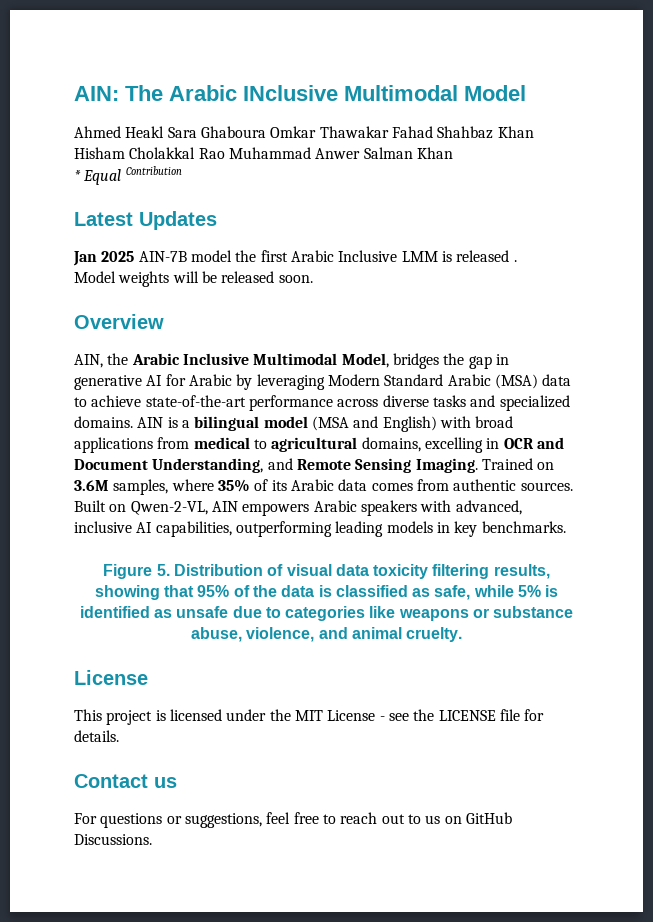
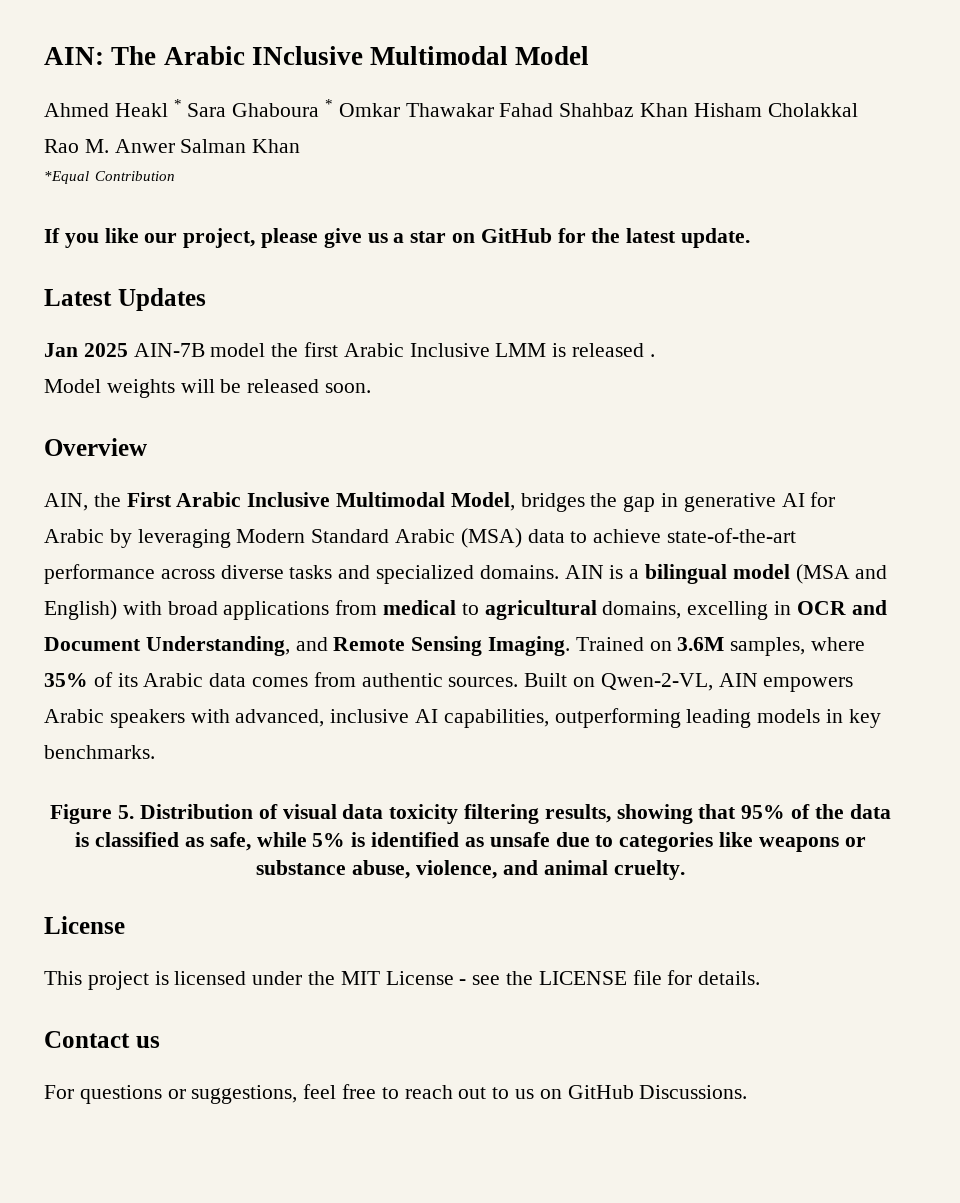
(165, 132) none -> [173,99,182,109] *
(266, 132) none -> [325,99,334,109] *
[228,147,311,159] Muhammad -> [84,139,109,153] M.
[74,169,122,185] * Equal -> [44,171,89,184] *Equal
(182, 170) none -> [44,228,751,248] // If you like our project, please give us a star on GitHub for the latest update.
(129, 359) none -> [126,492,172,507] First

